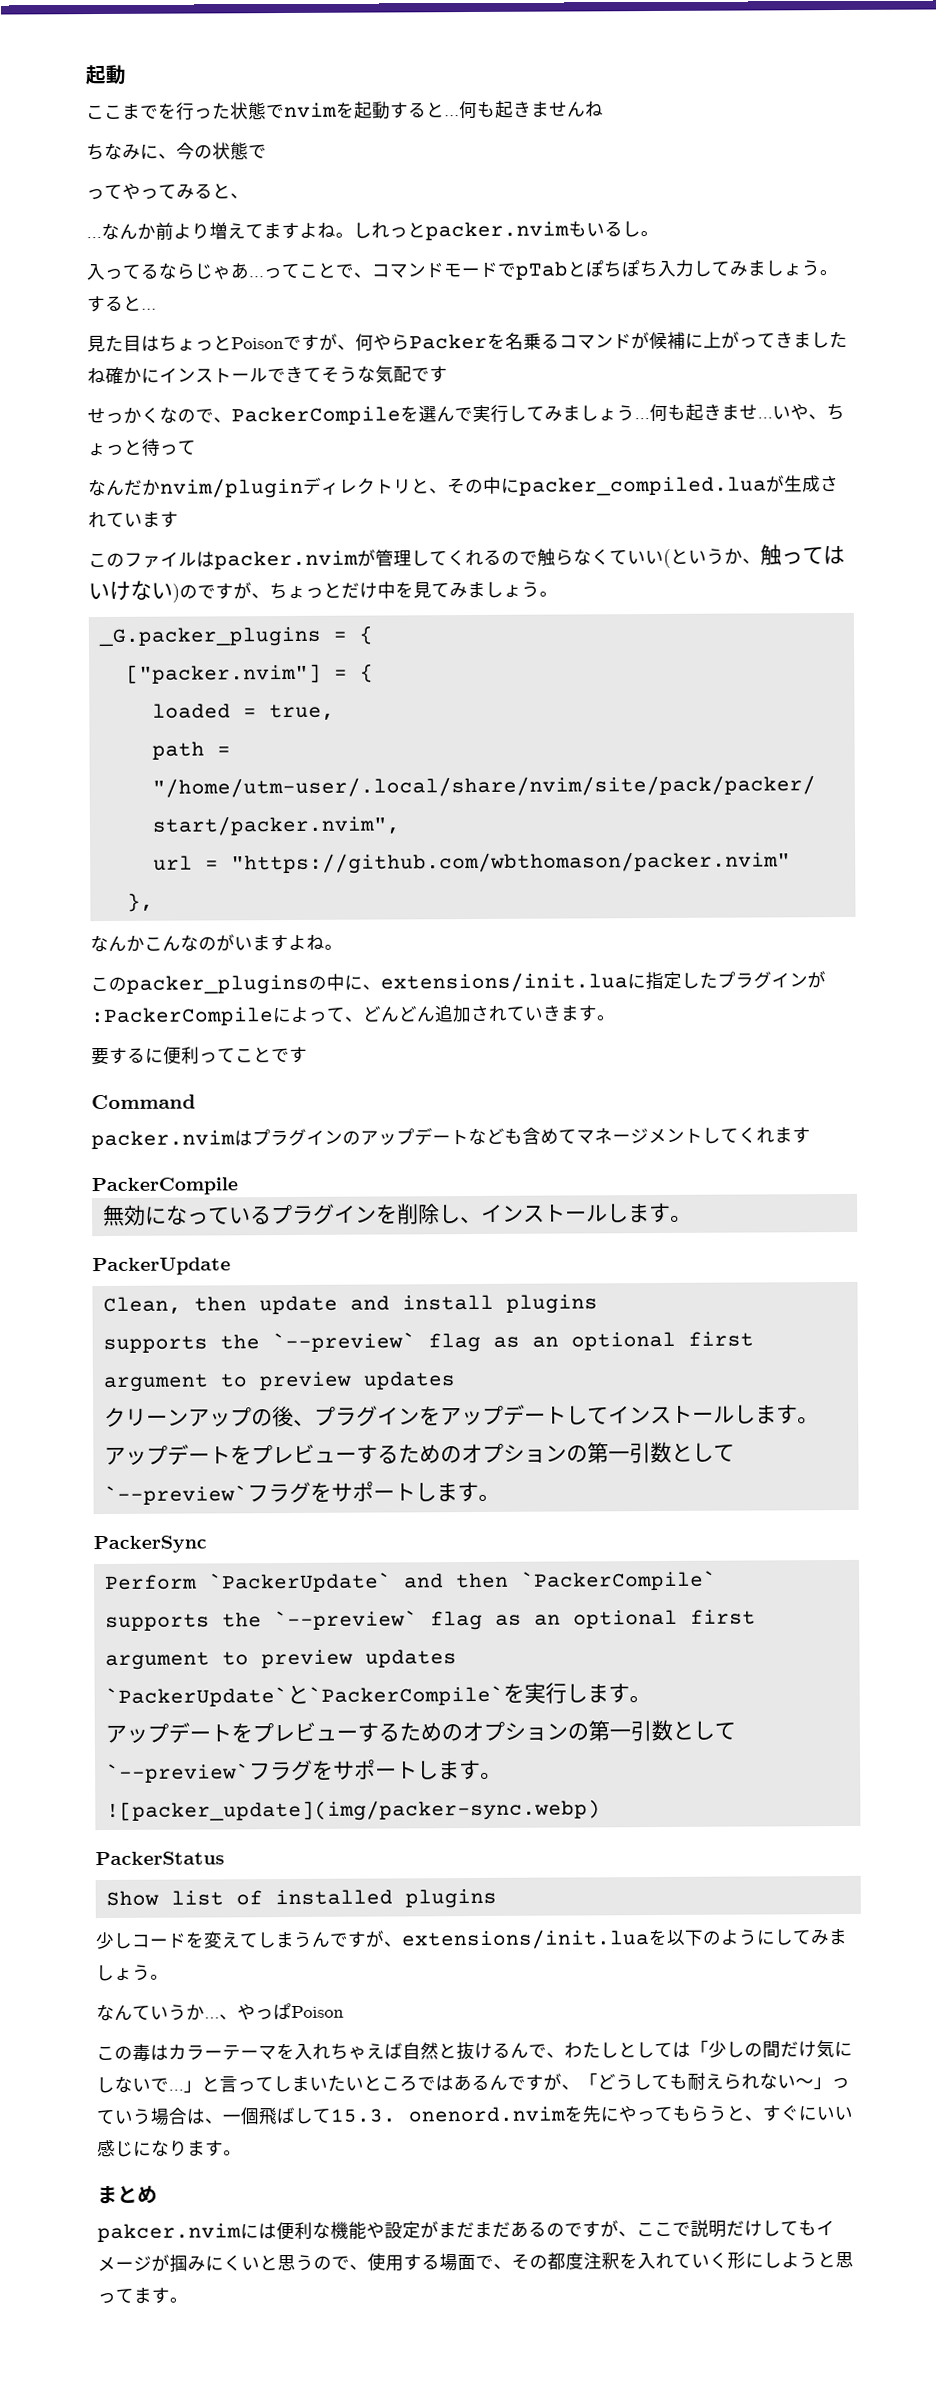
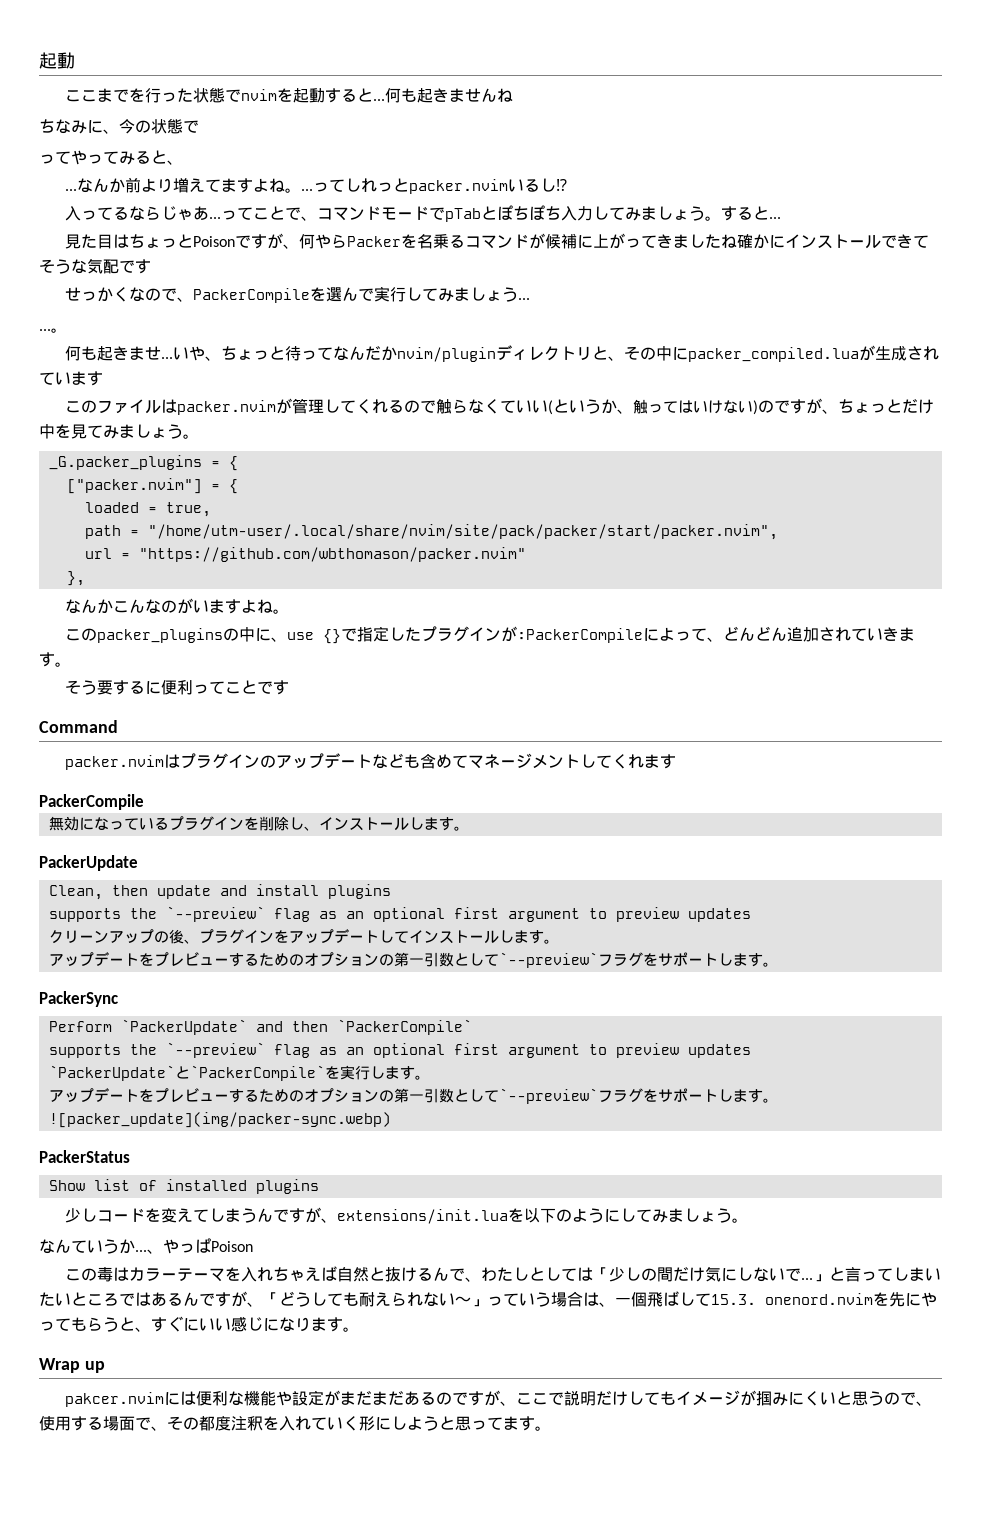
(354, 235) none -> [301,179,346,192] ...って
[568,220,659,238] もいるし。 -> [508,178,568,192] いるし⁉
(650, 419) none -> [39,328,67,333] // ...。 //
(196, 447) // -> (334, 353) none
[380,972,646,993] extensions/init.luaに -> [287,628,358,644] use {}で
(616, 1018) none -> [65,680,98,695] そう
[97,2185,158,2205] まとめ -> [39,1358,105,1373] Wrap up

